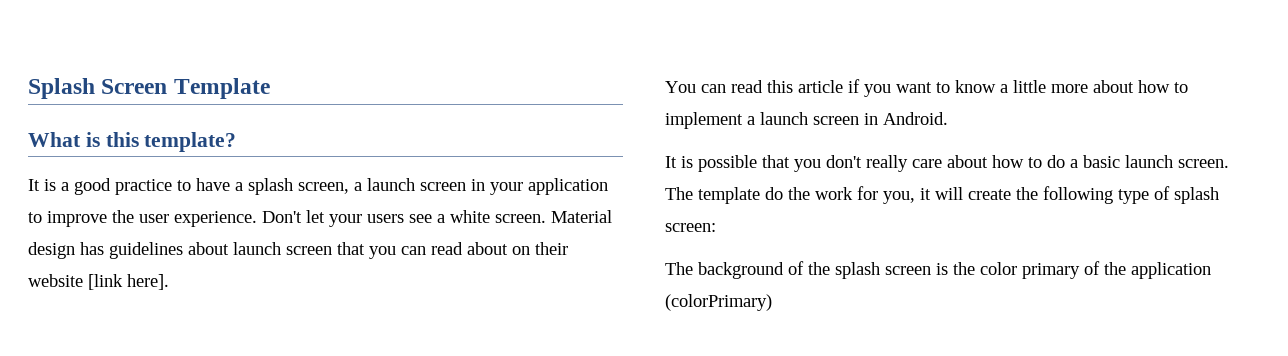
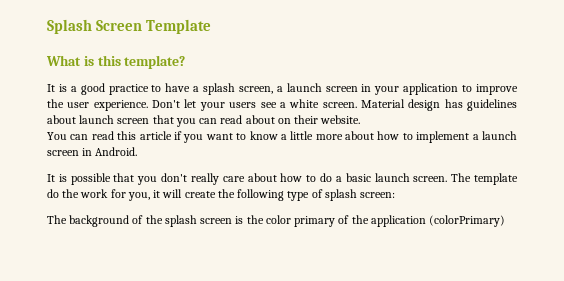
[28,274,169,290] website [link here]. -> [320,115,361,124] website.

